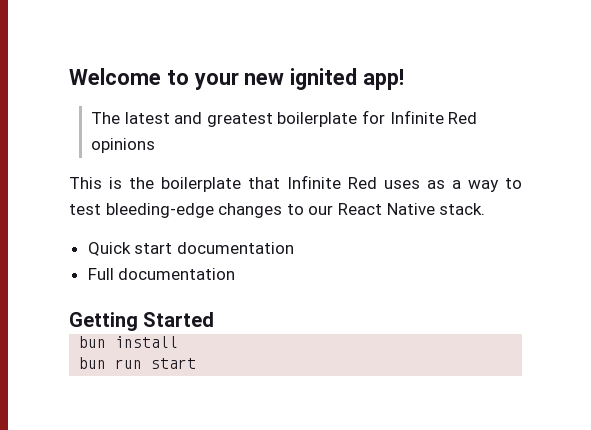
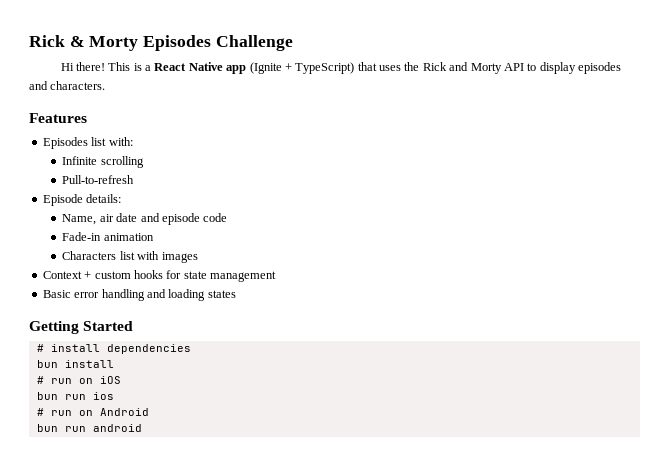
[69,68,405,90] [91,110,478,127] [91,138,156,153] [69,175,522,192] [69,203,486,218] [87,242,294,256] [87,268,236,280] Welcome to your new ignited app! // The latest and greatest boilerplate for Infinite Red opinions // This is the boilerplate that Infinite Red uses as a way to test bleeding-edge changes to our React Native stack. // Quick start documentation // Full documentation -> [29,35,293,51] [60,62,622,74] [29,81,106,90] [29,113,87,123] [42,137,133,149] [62,156,144,168] [62,175,135,184] [42,194,122,206] [62,213,228,225] [62,232,154,241] [62,251,198,263] [42,270,276,282] [42,289,236,301] Rick & Morty Episodes Challenge // Hi there! This is a React Native app (Ignite + TypeScript) that uses the Rick and Morty API to display episodes and characters. // Features // Episodes list with: // Infinite scrolling // Pull-to-refresh // Episode details: // Name, air date and episode code // Fade-in animation // Characters list with images // Context + custom hooks for state management // Basic error handling and loading states
(215, 319) none -> [36,344,191,354] // # install dependencies
[79,357,197,369] bun run start -> [36,376,121,384] [36,392,114,400] [36,408,149,416] [36,424,142,432] # run on iOS // bun run ios // # run on Android // bun run android

